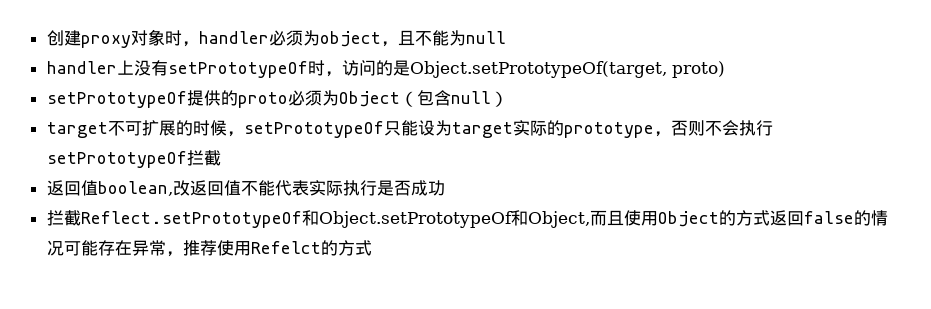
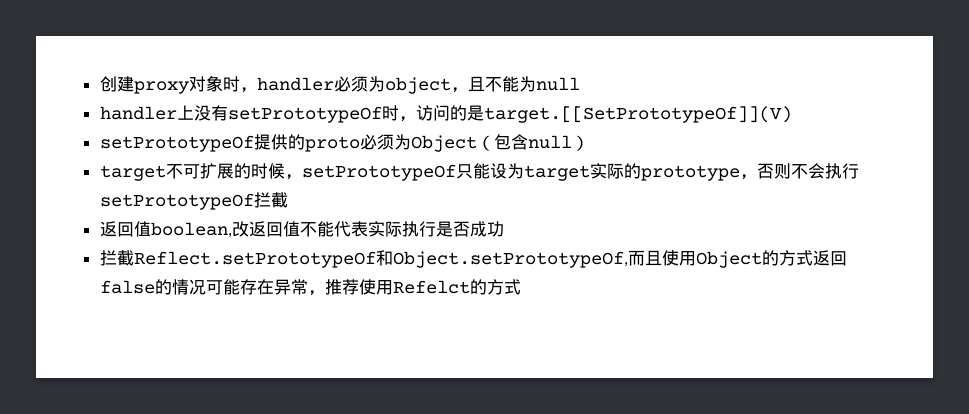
[409,61,725,78] Object.setPrototypeOf(target, proto) -> [483,106,792,123] target.[[SetPrototypeOf]](V)
[318,210,590,228] Object.setPrototypeOf和Object, -> [392,251,628,268] Object.setPrototypeOf,

